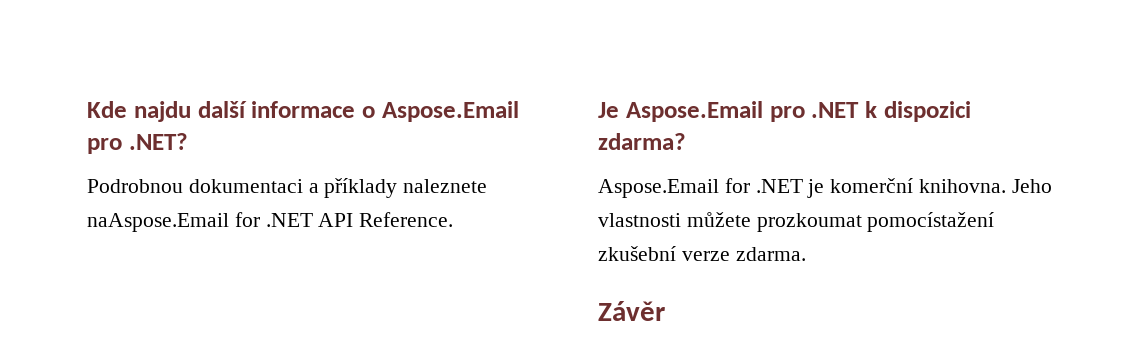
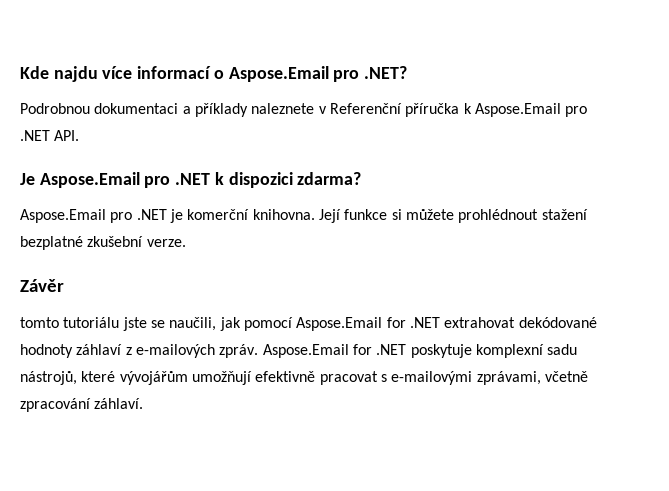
[197,101,356,118] další informace -> [102,66,212,79] více informací
[87,212,454,232] naAspose.Email for .NET API Reference. -> [318,103,588,117] [20,130,80,141] v Referenční příručka k Aspose.Email pro .NET API.
[724,178,750,193] for -> [110,212,133,223] pro
[1011,179,1052,193] [598,212,995,232] [598,246,806,261] [598,301,665,321] Jeho vlastnosti můžete prozkoumat pomocístažení zkušební verze zdarma. // Závěr -> [318,209,588,223] [20,236,186,250] [20,279,64,292] [20,317,597,331] [20,344,578,358] [20,371,588,385] [20,398,144,412] Její funkce si můžete prohlédnout stažení bezplatné zkušební verze. // Závěr // tomto tutoriálu jste se naučili, jak pomocí Aspose.Email for .NET extrahovat dekódované hodnoty záhlaví z e-mailových zpráv. Aspose.Email for .NET poskytuje komplexní sadu nástrojů, které vývojářům umožňují efektivně pracovat s e-mailovými zprávami, včetně zpracování záhlaví.

